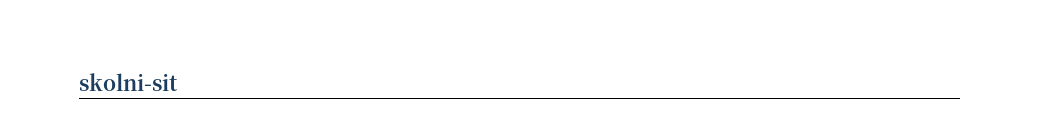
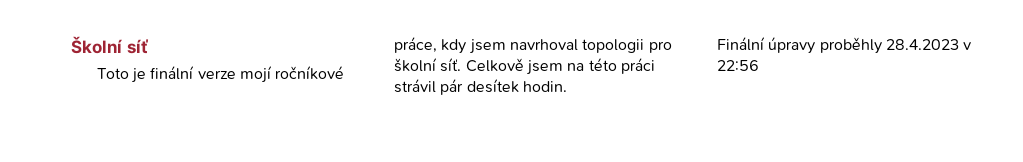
[79,73,178,91] skolni-sit -> [71,36,149,54] [96,66,345,83] [394,37,672,54] [394,58,655,75] [394,79,567,95] [717,37,972,54] [717,60,759,71] Školní síť // Toto je finální verze mojí ročníkové práce, kdy jsem navrhoval topologii pro školní síť. Celkově jsem na této práci strávil pár desítek hodin. // Finální úpravy proběhly 28.4.2023 v 22:56

